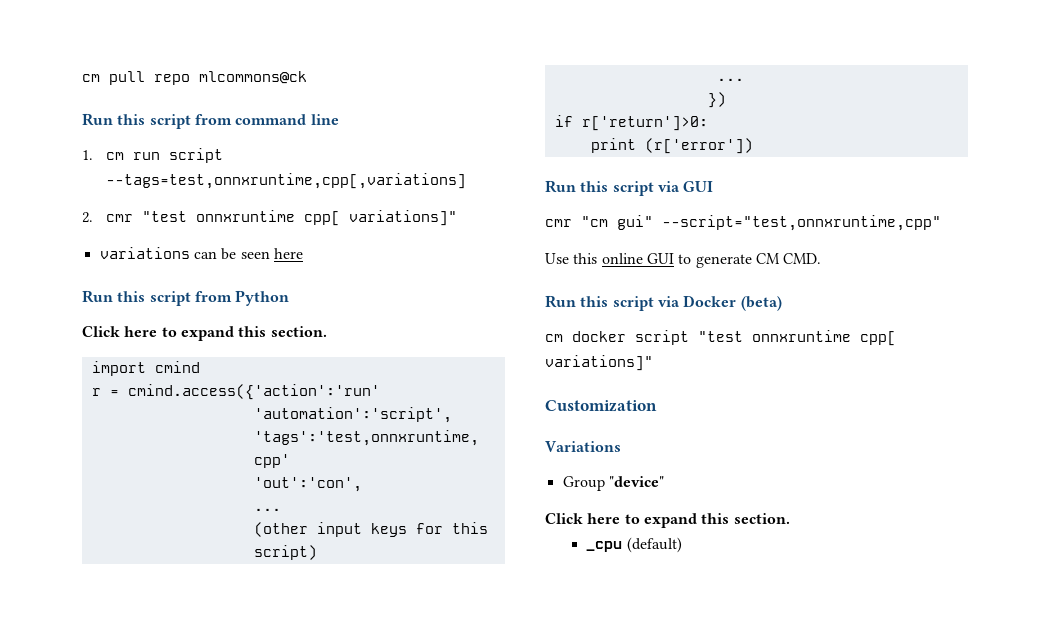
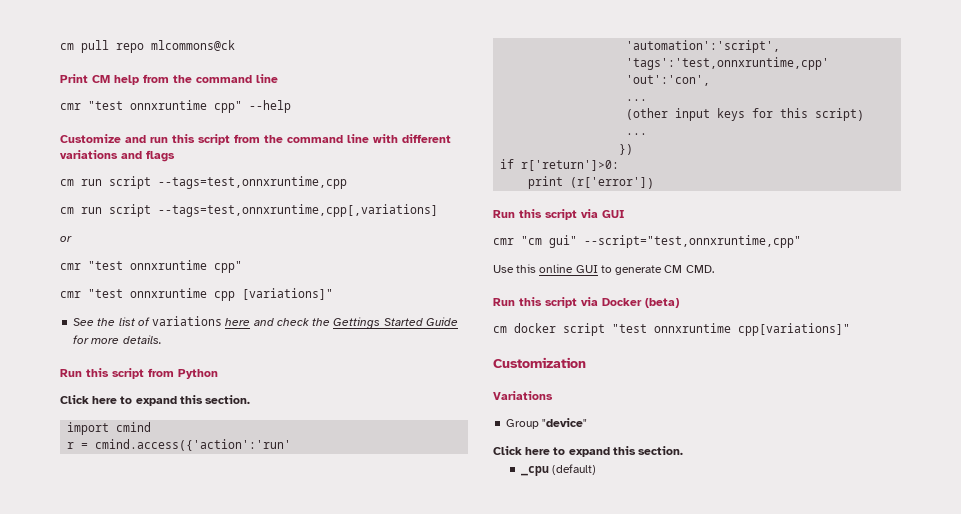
[82,113,339,129] [82,150,93,160] Run this script from command line // 1. -> [60,74,278,85] [60,100,291,113] [60,134,451,145] [60,150,175,162] [60,176,347,189] Print CM help from the command line // cmr "test onnxruntime cpp" --help // Customize and run this script from the command line with different variations and flags // cm run script --tags=test,onnxruntime,cpp //
[82,210,457,226] [99,247,303,260] 2. cmr "test onnxruntime cpp[ variations]" // variations can be seen here -> [60,236,72,242] [60,260,242,273] [60,288,333,301] [73,316,458,329] [73,335,162,344] or // cmr "test onnxruntime cpp" // cmr "test onnxruntime cpp [variations]" // See the list of variations here and check the Gettings Started Guide for more details.
[860,331,896,346] [545,355,653,371] cpp[ variations]" -> [738,323,850,336] cpp[variations]"

